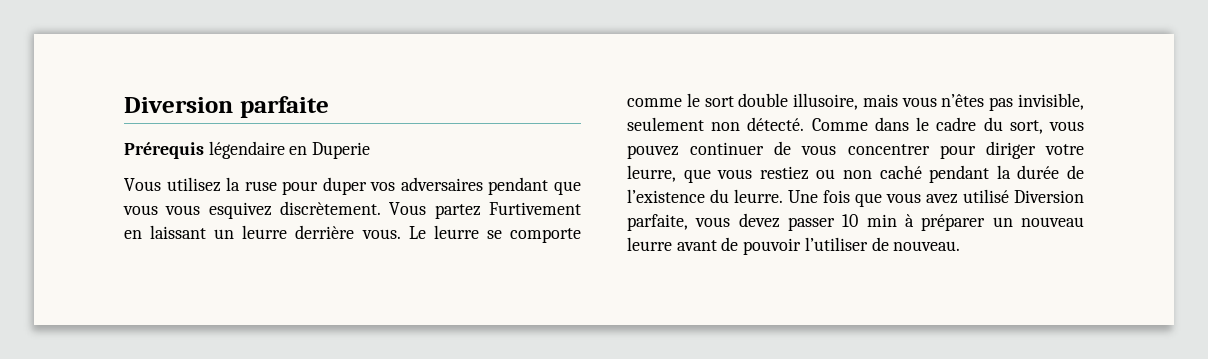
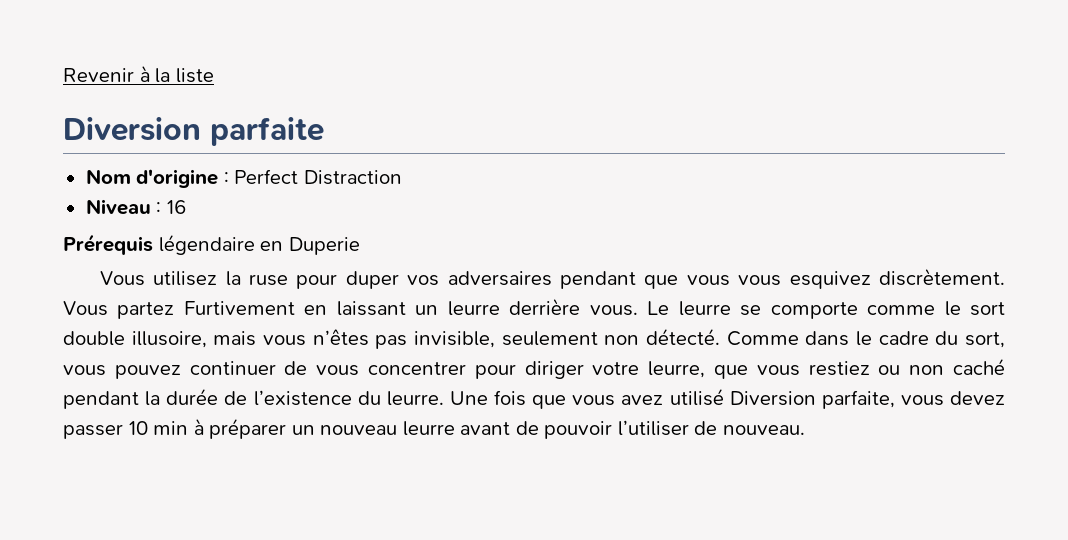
[124,96,329,118] Diversion parfaite -> [63,65,214,83] [63,117,324,146] [85,169,402,188] [85,199,186,215] Revenir à la liste // Diversion parfaite // Nom d'origine : Perfect Distraction // Niveau : 16

